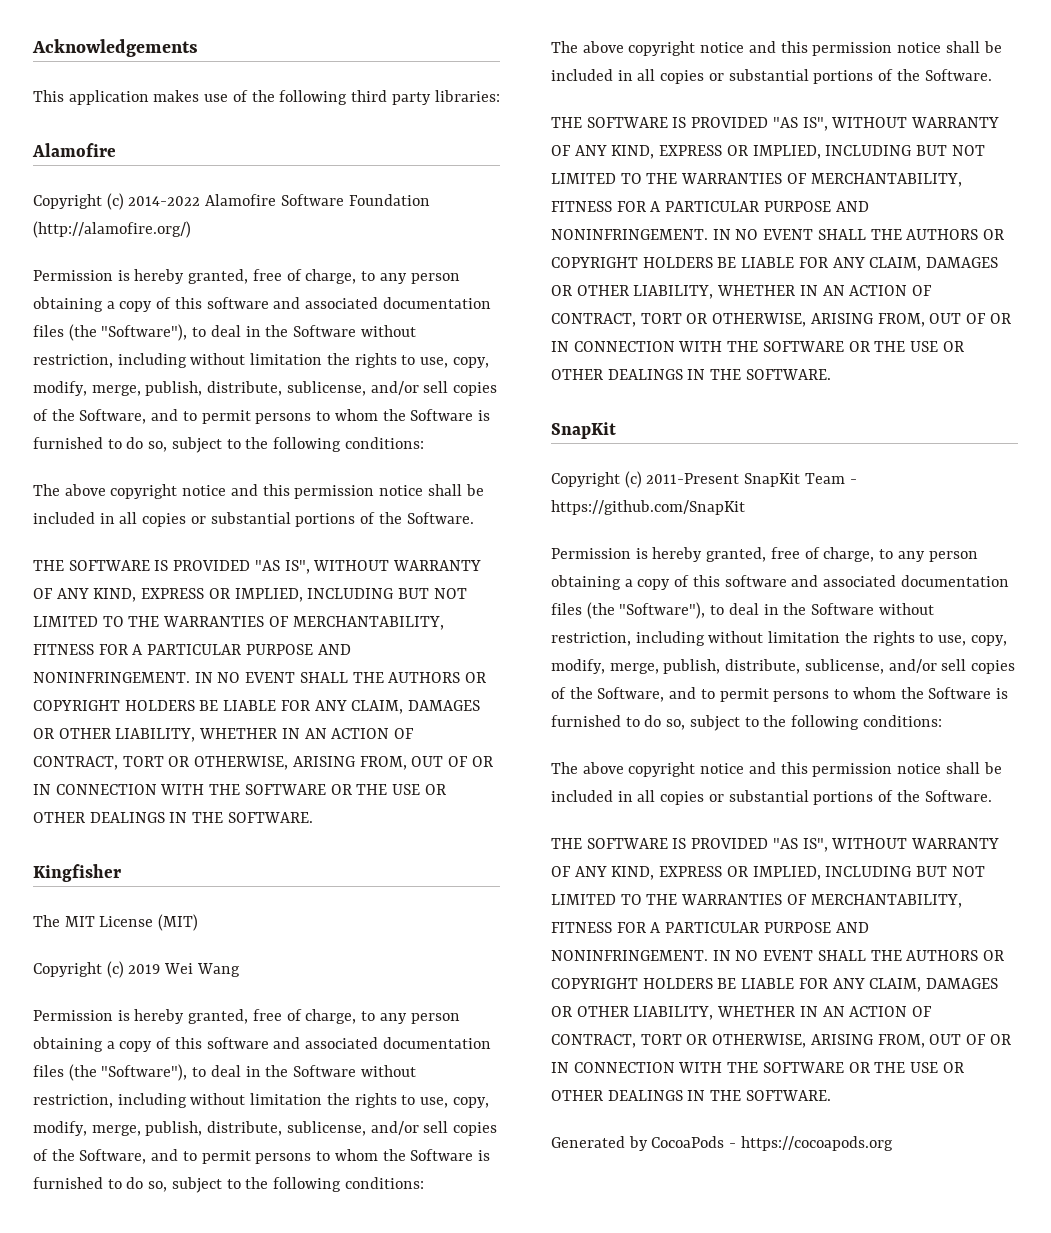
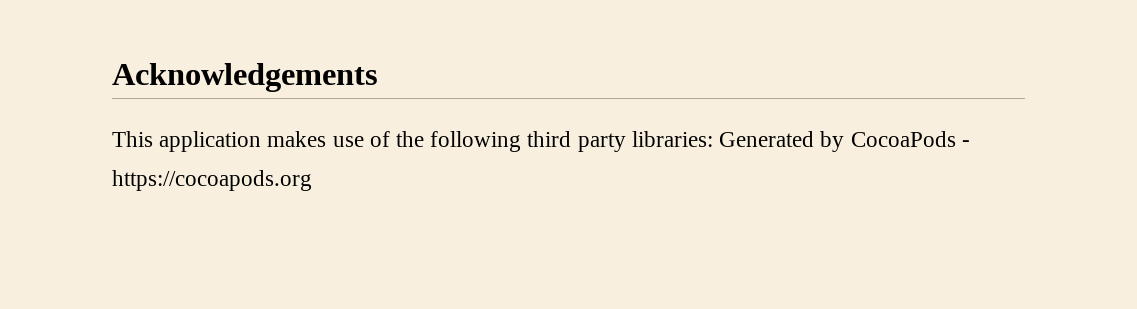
[32,143,116,157] [33,193,430,210] [33,221,191,238] [33,269,460,284] [33,297,491,312] [33,324,416,341] [33,353,489,368] [33,381,498,396] [33,409,490,424] [33,437,424,453] [33,484,484,499] [33,512,474,527] [33,560,482,574] [33,588,467,602] [33,616,444,630] [33,644,351,655] [33,672,487,683] [33,700,481,714] [33,728,415,742] [33,756,493,770] [33,784,446,795] [33,812,313,823] [33,864,121,882] [33,914,199,931] [33,961,240,978] [33,1009,460,1024] [33,1037,491,1052] [33,1064,416,1081] [33,1093,489,1108] [33,1121,498,1136] [33,1149,490,1164] [33,1177,424,1193] [551,41,1002,56] [551,69,992,84] [551,117,1000,131] [551,145,985,159] [551,173,962,187] [551,201,869,212] [551,229,1005,240] [551,257,999,271] [551,285,933,299] [551,313,1011,327] [551,341,964,352] [551,369,831,380] [551,422,616,439] [551,471,857,488] [551,500,745,515] [551,547,978,562] [551,575,1009,590] [551,602,934,619] [551,631,1007,646] [551,659,1016,674] [551,687,1008,702] [551,715,942,731] [551,762,1002,777] [551,790,992,805] [551,838,1000,852] [551,866,985,880] [551,894,962,908] [551,922,869,933] [551,950,1005,961] [551,978,999,992] [551,1006,933,1020] [551,1034,1011,1048] [551,1062,964,1073] [551,1090,831,1101] // Alamofire // Copyright (c) 2014-2022 Alamofire Software Foundation (http://alamofire.org/) // Permission is hereby granted, free of charge, to any person obtaining a copy of this software and associated documentation files (the "Software"), to deal in the Software without restriction, including without limitation the rights to use, copy, modify, merge, publish, distribute, sublicense, and/or sell copies of the Software, and to permit persons to whom the Software is furnished to do so, subject to the following conditions: // The above copyright notice and this permission notice shall be included in all copies or substantial portions of the Software. // THE SOFTWARE IS PROVIDED "AS IS", WITHOUT WARRANTY OF ANY KIND, EXPRESS OR IMPLIED, INCLUDING BUT NOT LIMITED TO THE WARRANTIES OF MERCHANTABILITY, FITNESS FOR A PARTICULAR PURPOSE AND NONINFRINGEMENT. IN NO EVENT SHALL THE AUTHORS OR COPYRIGHT HOLDERS BE LIABLE FOR ANY CLAIM, DAMAGES OR OTHER LIABILITY, WHETHER IN AN ACTION OF CONTRACT, TORT OR OTHERWISE, ARISING FROM, OUT OF OR IN CONNECTION WITH THE SOFTWARE OR THE USE OR OTHER DEALINGS IN THE SOFTWARE. // Kingfisher // The MIT License (MIT) // Copyright (c) 2019 Wei Wang // Permission is hereby granted, free of charge, to any person obtaining a copy of this software and associated documentation files (the "Software"), to deal in the Software without restriction, including without limitation the rights to use, copy, modify, merge, publish, distribute, sublicense, and/or sell copies of the Software, and to permit persons to whom the Software is furnished to do so, subject to the following conditions: // The above copyright notice and this permission notice shall be included in all copies or substantial portions of the Software. // THE SOFTWARE IS PROVIDED "AS IS", WITHOUT WARRANTY OF ANY KIND, EXPRESS OR IMPLIED, INCLUDING BUT NOT LIMITED TO THE WARRANTIES OF MERCHANTABILITY, FITNESS FOR A PARTICULAR PURPOSE AND NONINFRINGEMENT. IN NO EVENT SHALL THE AUTHORS OR COPYRIGHT HOLDERS BE LIABLE FOR ANY CLAIM, DAMAGES OR OTHER LIABILITY, WHETHER IN AN ACTION OF CONTRACT, TORT OR OTHERWISE, ARISING FROM, OUT OF OR IN CONNECTION WITH THE SOFTWARE OR THE USE OR OTHER DEALINGS IN THE SOFTWARE. // SnapKit // Copyright (c) 2011-Present SnapKit Team - https://github.com/SnapKit // Permission is hereby granted, free of charge, to any person obtaining a copy of this software and associated documentation files (the "Software"), to deal in the Software without restriction, including without limitation the rights to use, copy, modify, merge, publish, distribute, sublicense, and/or sell copies of the Software, and to permit persons to whom the Software is furnished to do so, subject to the following conditions: // The above copyright notice and this permission notice shall be included in all copies or substantial portions of the Software. // THE SOFTWARE IS PROVIDED "AS IS", WITHOUT WARRANTY OF ANY KIND, EXPRESS OR IMPLIED, INCLUDING BUT NOT LIMITED TO THE WARRANTIES OF MERCHANTABILITY, FITNESS FOR A PARTICULAR PURPOSE AND NONINFRINGEMENT. IN NO EVENT SHALL THE AUTHORS OR COPYRIGHT HOLDERS BE LIABLE FOR ANY CLAIM, DAMAGES OR OTHER LIABILITY, WHETHER IN AN ACTION OF CONTRACT, TORT OR OTHERWISE, ARISING FROM, OUT OF OR IN CONNECTION WITH THE SOFTWARE OR THE USE OR OTHER DEALINGS IN THE SOFTWARE. // -> (713, 139) none

